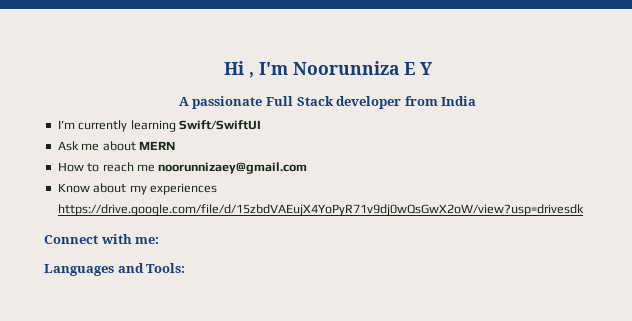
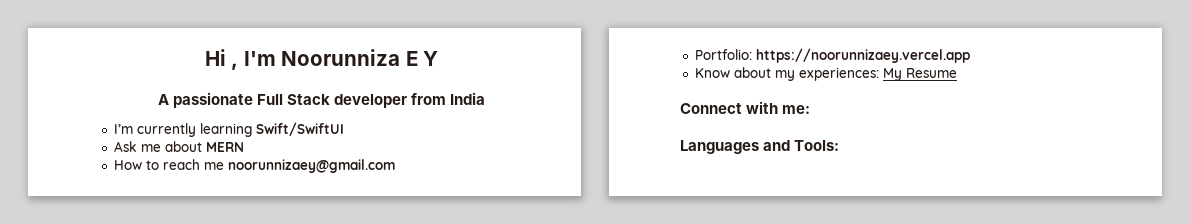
(308, 168) none -> [694,48,970,63] // Portfolio: https://noorunnizaey.vercel.app
[149,183,217,195] [57,204,584,216] experiences https://drive.google.com/file/d/15zbdVAEujX4YoPyR71v9dj0wQsGwX2oW/view?usp=drivesdk -> [798,67,957,81] experiences: My Resume

